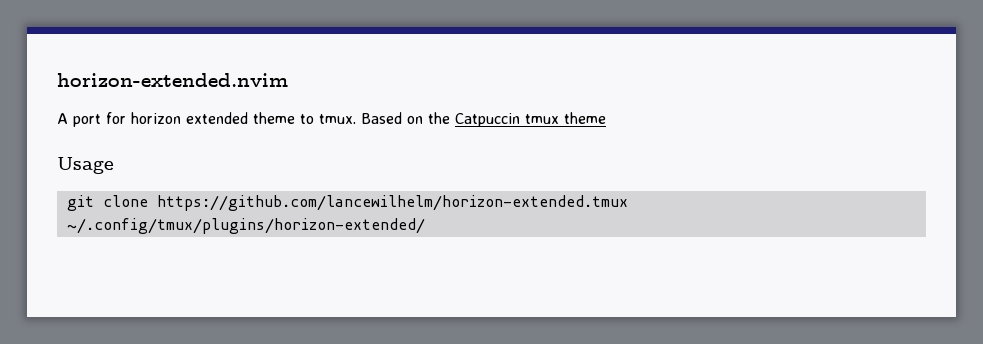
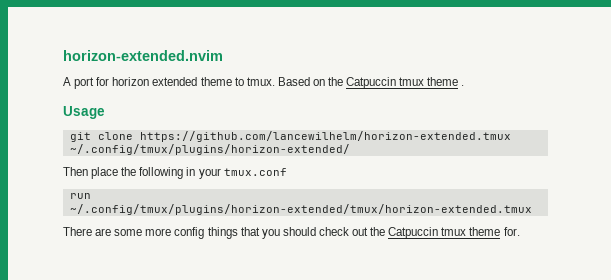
(606, 118) none -> [461,85,465,86] .
(425, 226) none -> [63,167,287,179] [69,193,91,199] [69,204,532,215] [63,227,520,239] // Then place the following in your tmux.conf // run ~/.config/tmux/plugins/horizon-extended/tmux/horizon-extended.tmux // There are some more config things that you should check out the Catpuccin tmux theme for.

